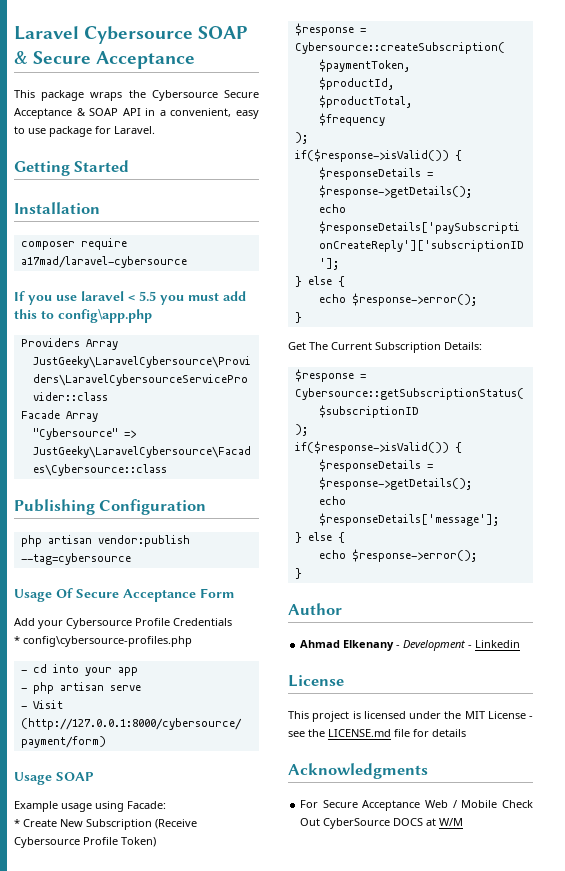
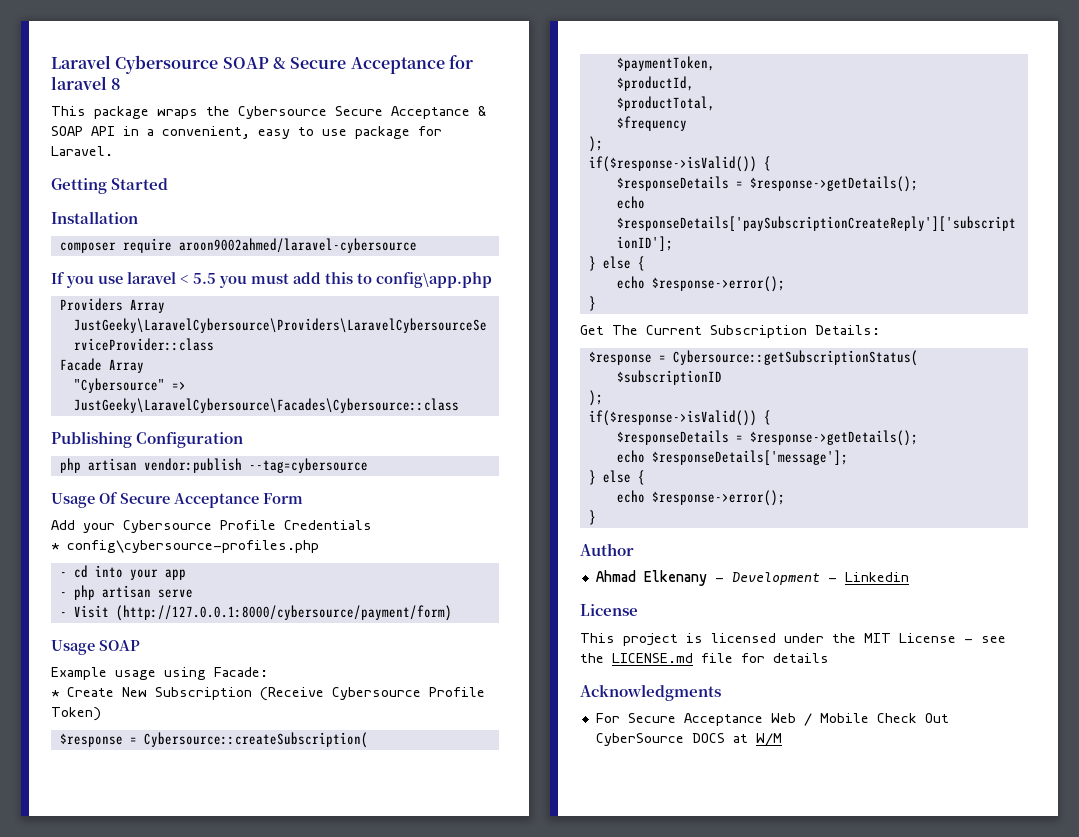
(196, 60) none -> [448,55,473,69] [51,76,122,90] for laravel 8
[20,256,187,268] a17mad/laravel-cybersource -> [178,238,417,253] aroon9002ahmed/laravel-cybersource

